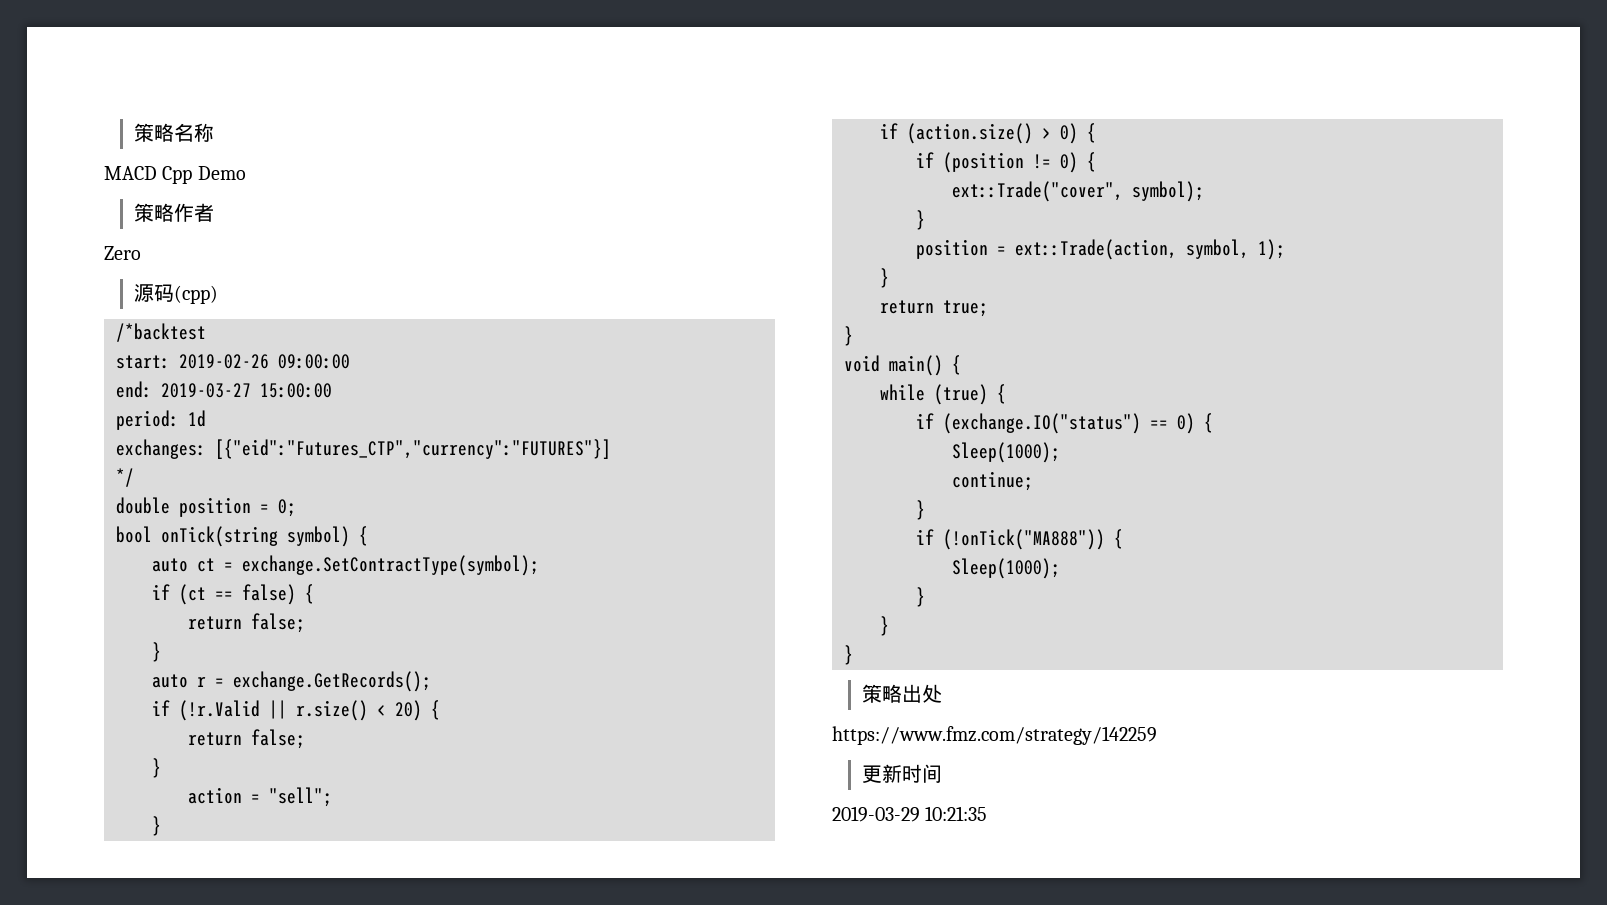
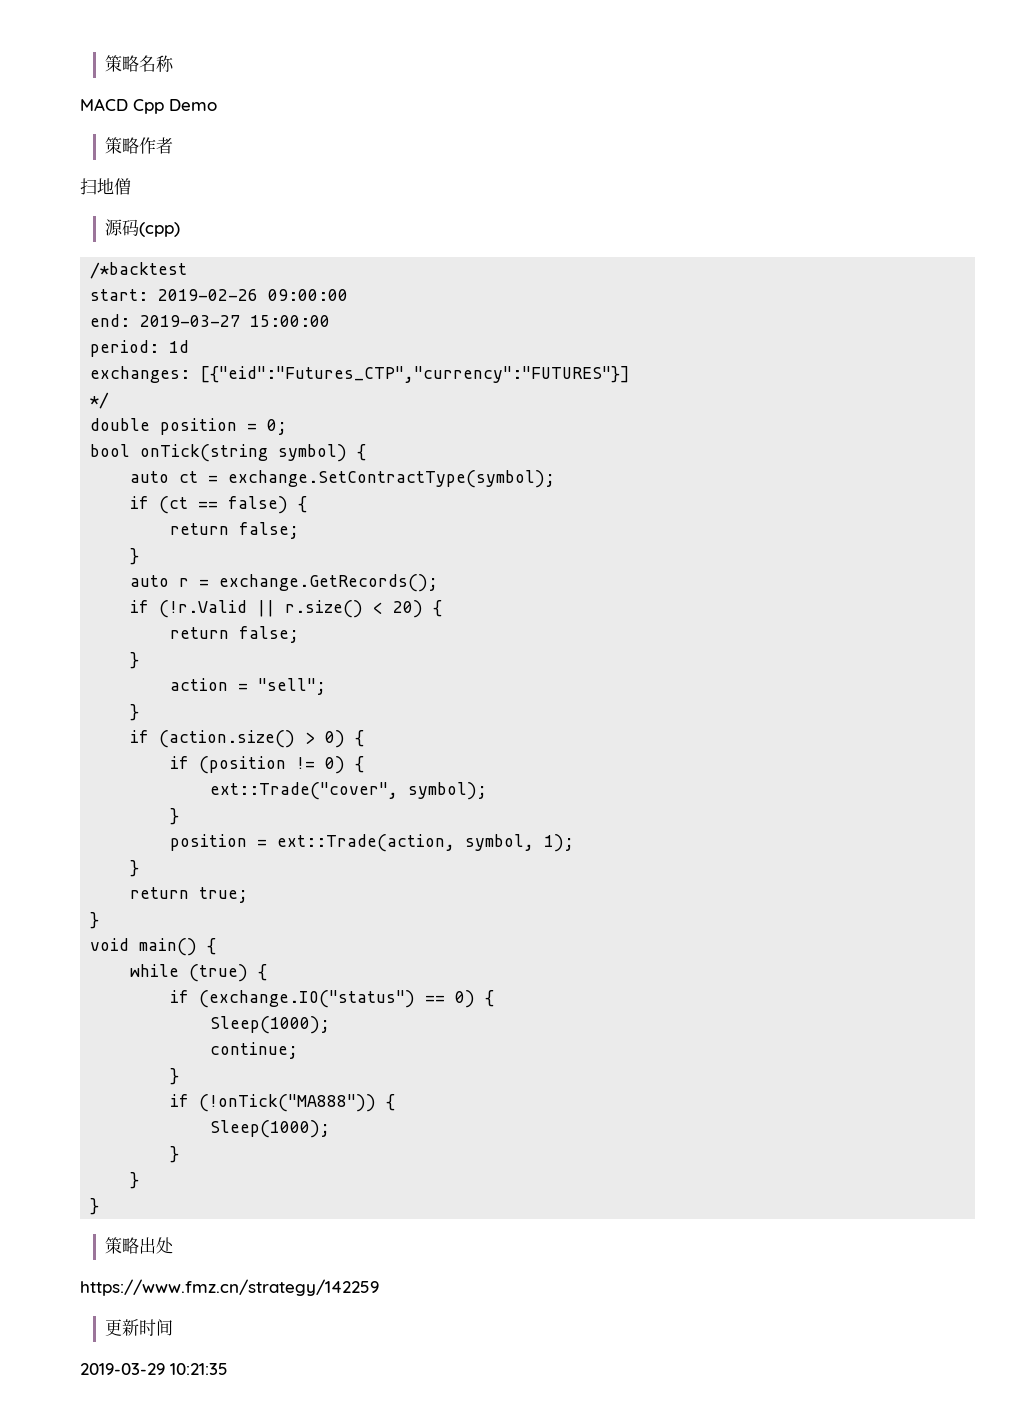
[104,246,141,260] Zero -> [80,178,131,195] 扫地僧
[832,726,1157,745] https://www.fmz.com/strategy/142259 -> [80,1279,379,1296] https://www.fmz.cn/strategy/142259

